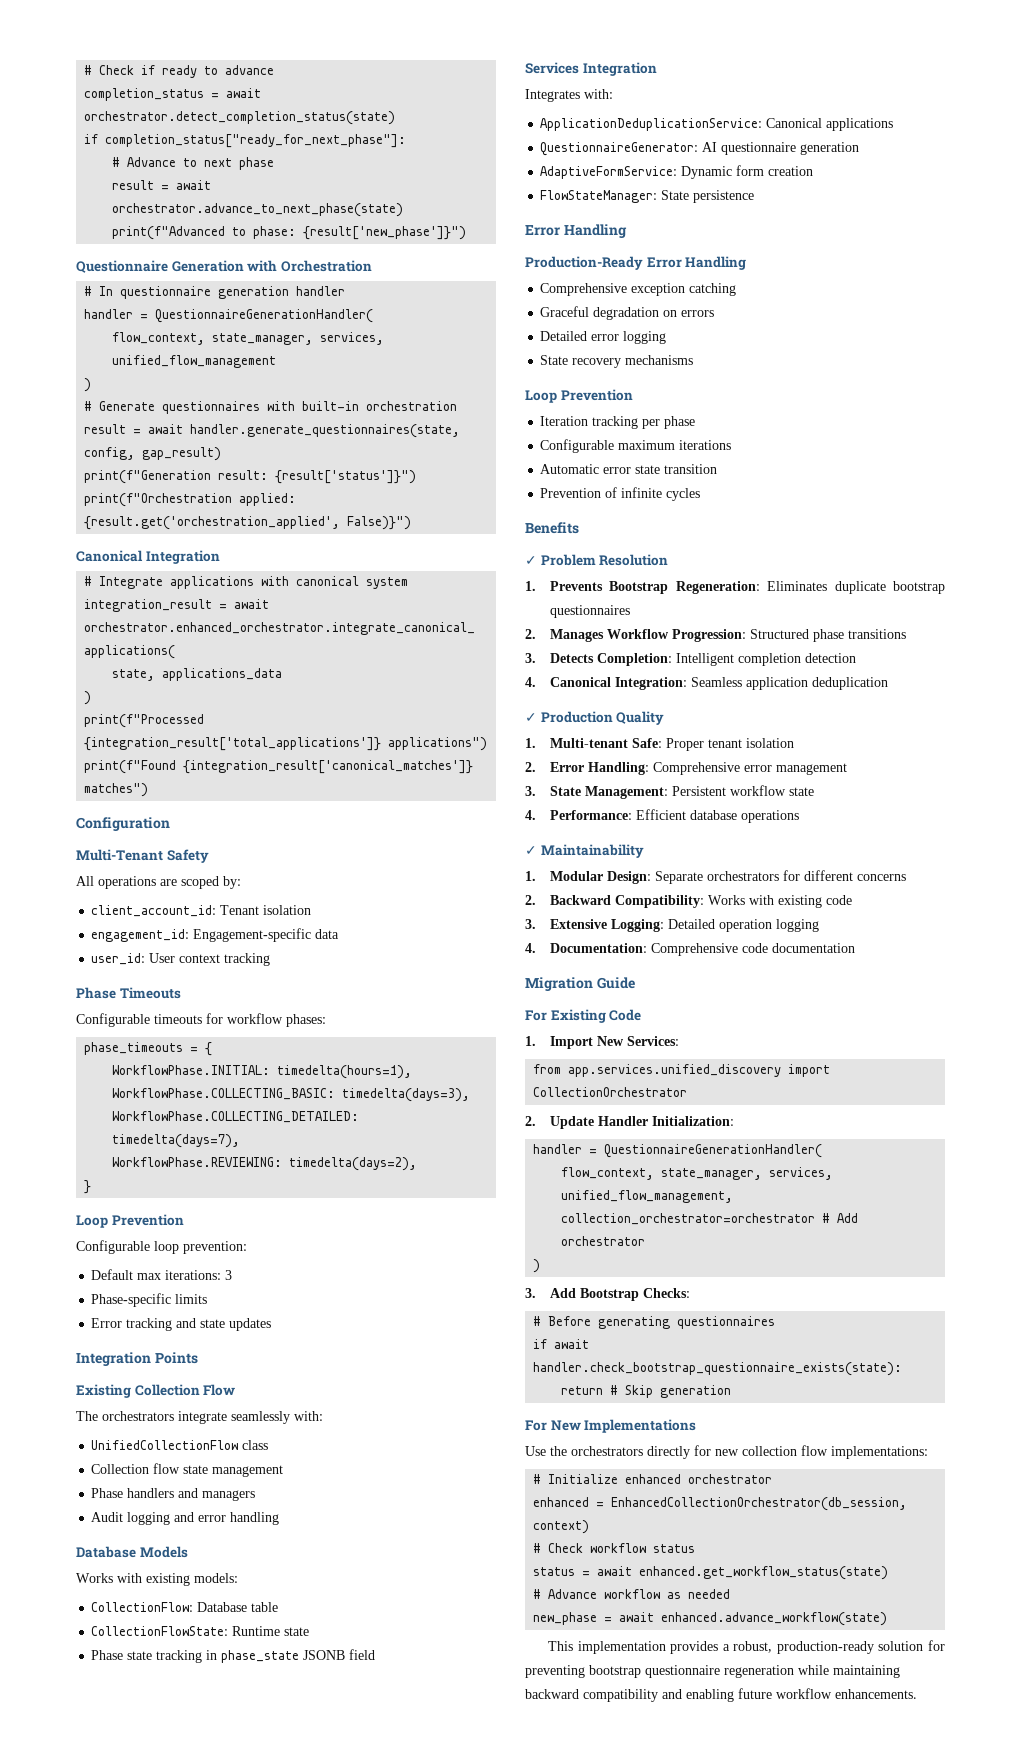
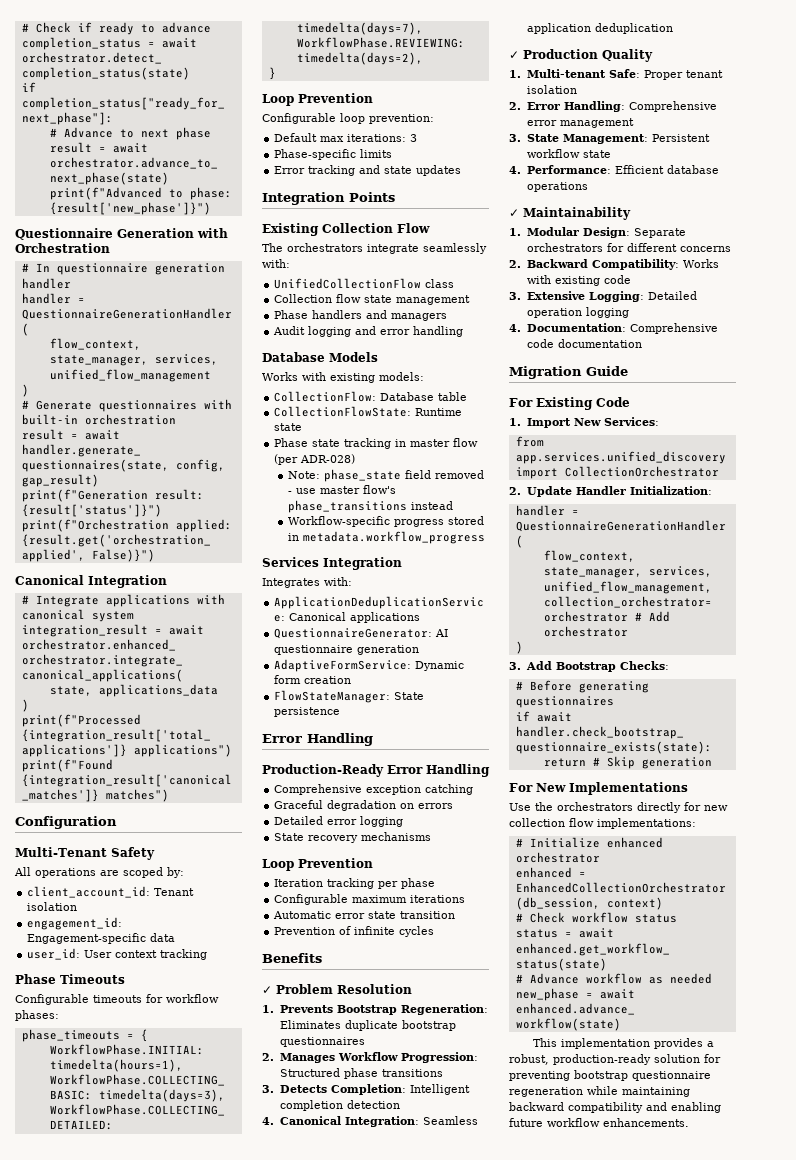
[221,1649,376,1663] phase_state JSONB field -> [410,438,479,447] [274,454,356,465] [287,469,484,482] [287,485,396,494] [287,500,453,513] [287,516,484,527] [287,531,485,544] master flow (per ADR-028) // Note: phase_state field removed - use master flow's phase_transitions instead // Workflow-specific progress stored in metadata.workflow_progress

